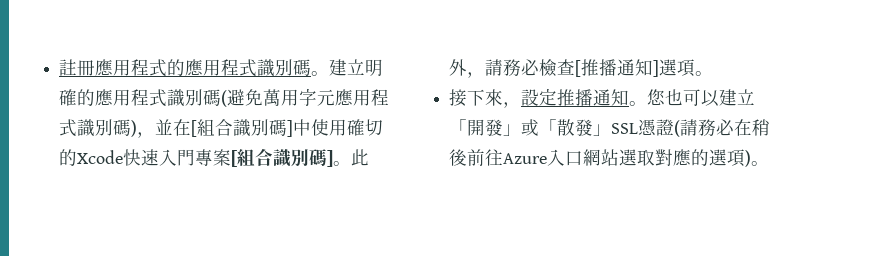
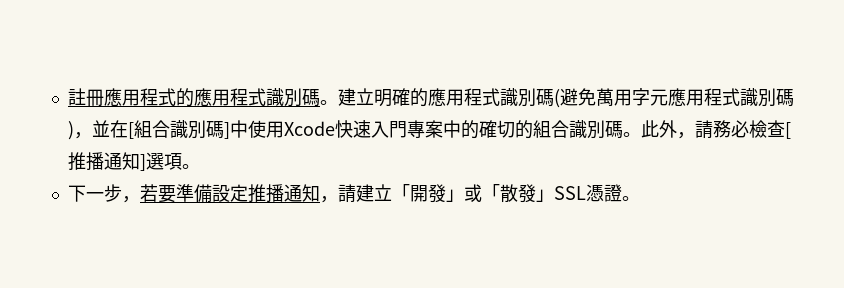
[347,119,384,136] [59,149,78,166] 確切的 -> (284, 129) none
[231,148,334,167] [組合識別碼] -> [442,120,623,139] 中的確切的組合識別碼
[449,89,522,108] 接下來， -> [67,184,212,203] 下一步，若要準備
[629,89,720,107] 。您也可以 -> [319,184,356,203] ，請
[674,119,771,137] [449,149,752,167] (請務必在稍後前往Azure入口網站選取對應的選項) -> (622, 193) none

